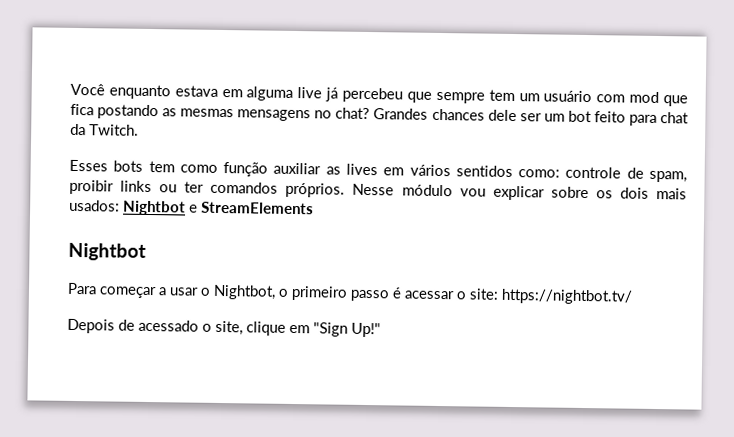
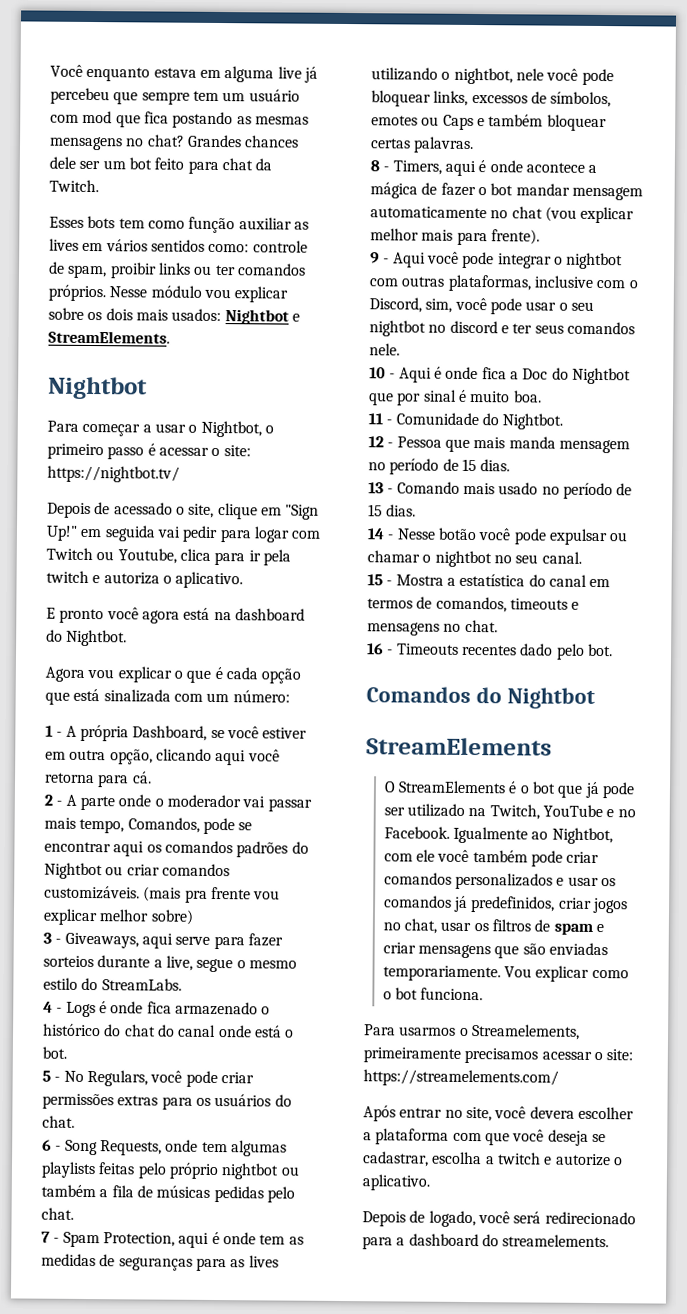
[201,201,314,215] StreamElements -> [48,330,170,344] StreamElements.
(381, 330) none -> [80,525,321,543] [46,547,291,566] [46,570,244,589] [46,607,305,624] [46,629,128,647] [45,666,302,684] [45,688,290,705] [45,724,308,742] [45,748,280,766] [45,771,152,788] [44,794,312,812] [44,817,253,835] [44,840,309,858] [44,862,230,880] [44,885,281,903] [43,908,194,926] [43,932,283,950] [43,955,297,973] [43,977,182,991] [43,1001,271,1018] [43,1023,295,1038] [42,1046,67,1059] [42,1069,254,1088] [42,1093,292,1110] [42,1115,75,1128] [42,1139,287,1157] [41,1161,299,1180] [41,1184,295,1203] [41,1207,74,1220] [41,1231,304,1248] [41,1253,279,1272] [371,67,614,86] [371,90,612,108] [371,114,607,132] [370,136,475,154] [370,160,598,177] [370,182,643,201] [370,206,635,224] [370,228,540,246] [370,251,624,270] [369,274,638,292] [369,297,594,315] [369,320,635,337] [369,343,400,356] [369,366,631,385] [368,389,542,406] [368,412,564,430] [368,436,630,454] [368,458,511,475] [368,481,633,500] [368,504,417,517] [367,527,628,546] [367,550,582,568] [367,573,611,588] [367,596,580,613] [367,619,498,636] [367,643,613,660] [366,686,595,709] [366,737,552,756] [383,780,635,799] [383,803,636,820] [383,826,613,845] [383,849,600,867] [383,872,616,890] [383,895,628,914] [382,918,604,935] [382,942,608,959] [382,965,629,982] [382,987,484,1001] [364,1024,580,1040] [363,1047,634,1064] [363,1069,559,1087] [363,1105,634,1122] [363,1128,606,1146] [363,1151,623,1167] [362,1174,430,1191] [362,1210,636,1228] [362,1233,610,1250] em seguida vai pedir para logar com Twitch ou Youtube, clica para ir pela twitch e autoriza o aplicativo. // E pronto você agora está na dashboard do Nightbot. // Agora vou explicar o que é cada opção que está sinalizada com um número: // 1 - A própria Dashboard, se você estiver em outra opção, clicando aqui você retorna para cá. // 2 - A parte onde o moderador vai passar mais tempo, Comandos, pode se encontrar aqui os comandos padrões do Nightbot ou criar comandos customizáveis. (mais pra frente vou explicar melhor sobre) // 3 - Giveaways, aqui serve para fazer sorteios durante a live, segue o mesmo estilo do StreamLabs. // 4 - Logs é onde fica armazenado o histórico do chat do canal onde está o bot. // 5 - No Regulars, você pode criar permissões extras para os usuários do chat. // 6 - Song Requests, onde tem algumas playlists feitas pelo próprio nightbot ou também a fila de músicas pedidas pelo chat. // 7 - Spam Protection, aqui é onde tem as medidas de seguranças para as lives utilizando o nightbot, nele você pode bloquear links, excessos de símbolos, emotes ou Caps e também bloquear certas palavras. // 8 - Timers, aqui é onde acontece a mágica de fazer o bot mandar mensagem automaticamente no chat (vou explicar melhor mais para frente). // 9 - Aqui você pode integrar o nightbot com outras plataformas, inclusive com o Discord, sim, você pode usar o seu nightbot no discord e ter seus comandos nele. // 10 - Aqui é onde fica a Doc do Nightbot que por sinal é muito boa. // 11 - Comunidade do Nightbot. // 12 - Pessoa que mais manda mensagem no período de 15 dias. // 13 - Comando mais usado no período de 15 dias. // 14 - Nesse botão você pode expulsar ou chamar o nightbot no seu canal. // 15 - Mostra a estatística do canal em termos de comandos, timeouts e mensagens no chat. // 16 - Timeouts recentes dado pelo bot. // Comandos do Nightbot // StreamElements // O StreamElements é o bot que já pode ser utilizado na Twitch, YouTube e no Facebook. Igualmente ao Nightbot, com ele você também pode criar comandos personalizados e usar os comandos já predefinidos, criar jogos no chat, usar os filtros de spam e criar mensagens que são enviadas temporariamente. Vou explicar como o bot funciona. // Para usarmos o Streamelements, primeiramente precisamos acessar o site: https://streamelements.com/ // Após entrar no site, você devera escolher a plataforma com que você deseja se cadastrar, escolha a twitch e autorize o aplicativo. // Depois de logado, você será redirecionado para a dashboard do streamelements.

